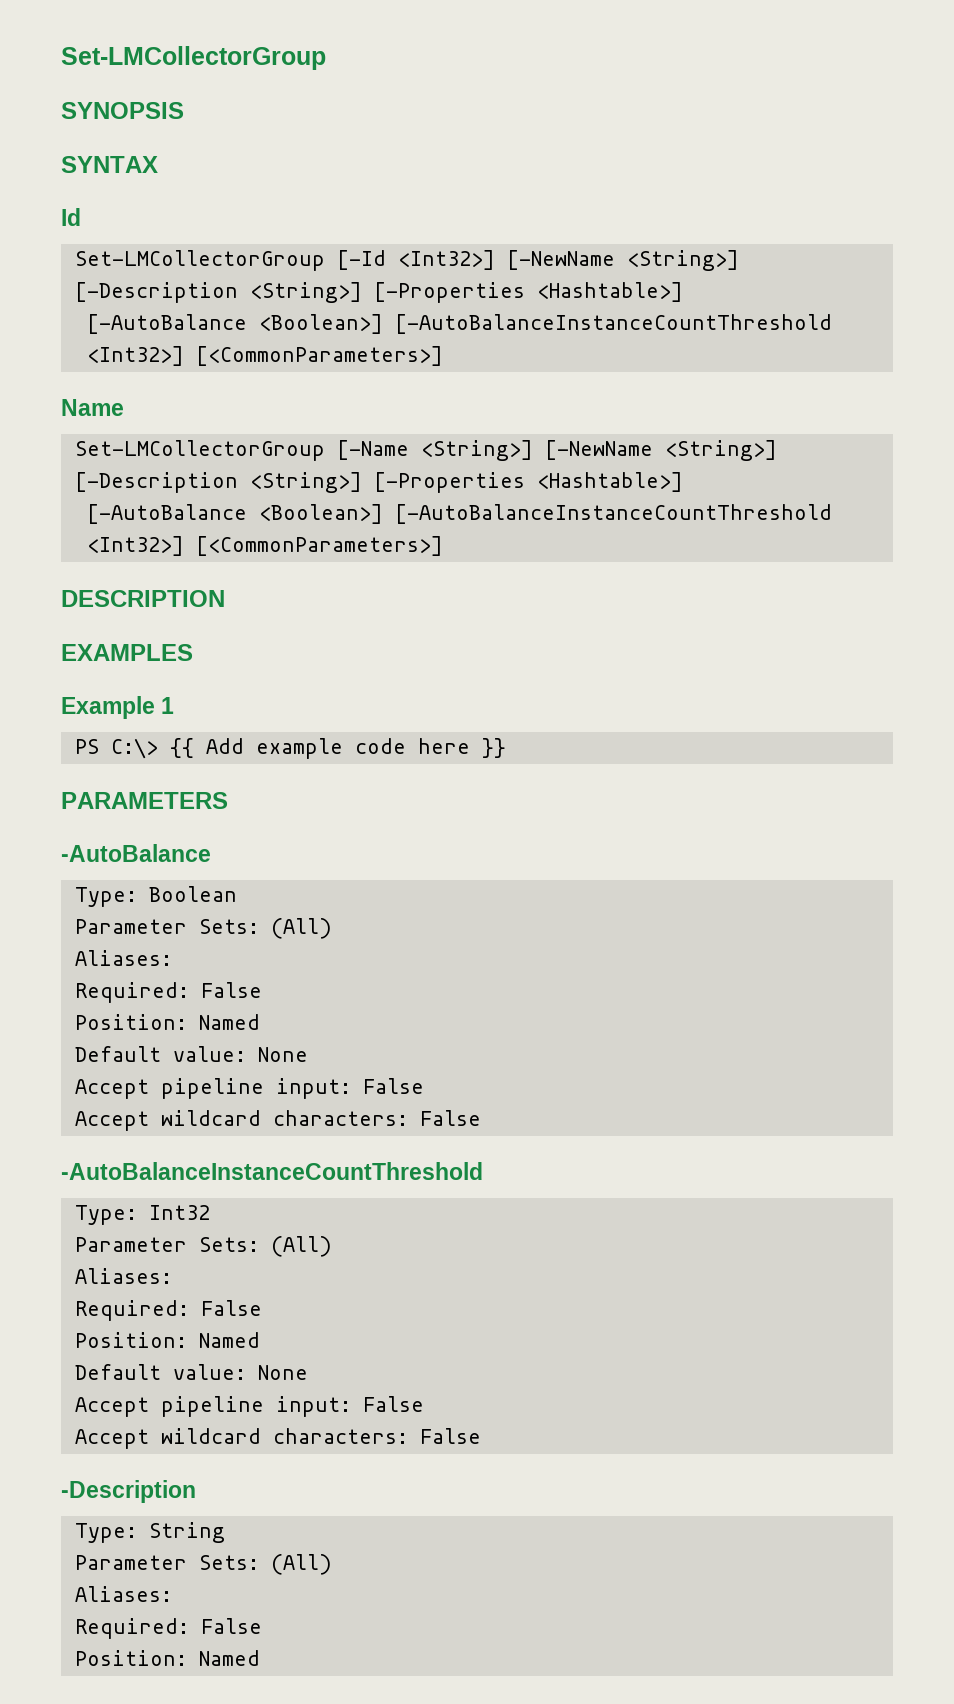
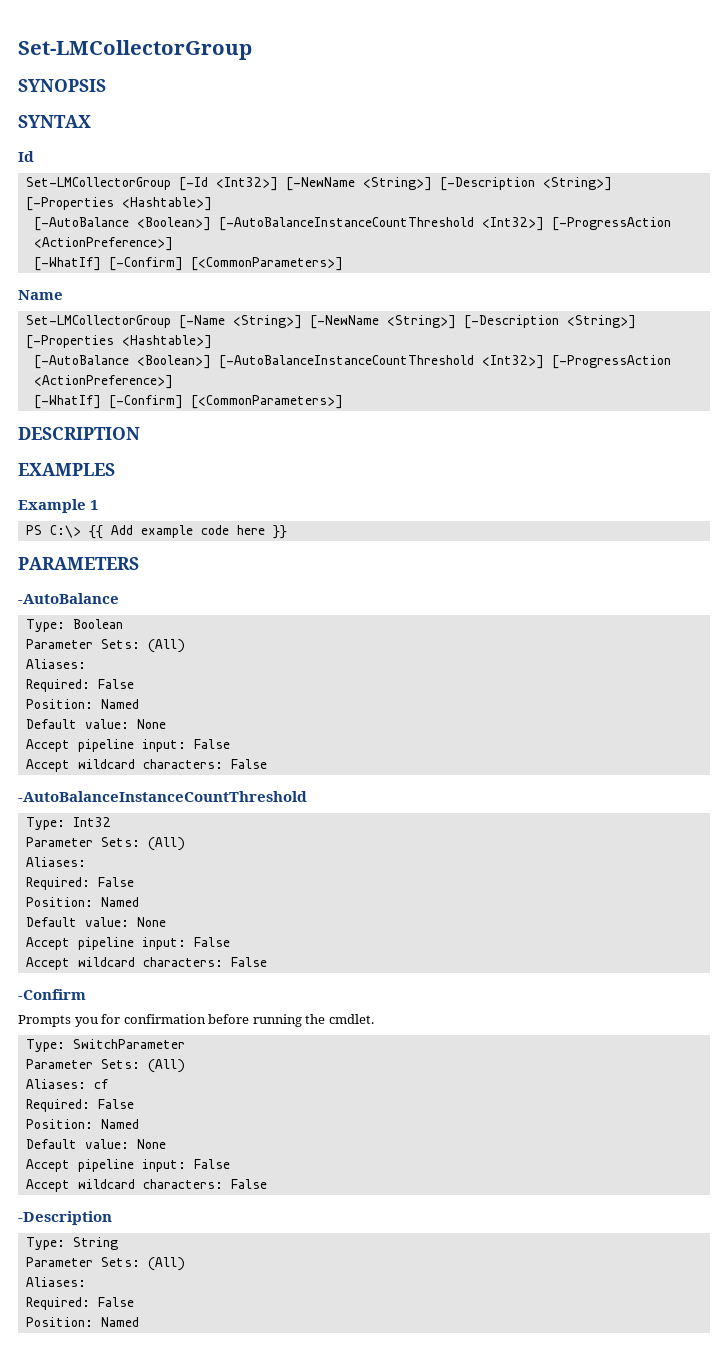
(184, 356) none -> [551,217,671,231] [33,237,173,251] [33,257,183,271] [-ProgressAction <ActionPreference>] // [-WhatIf] [-Confirm]
(184, 546) none -> [551,355,671,369] [33,375,173,389] [33,395,183,409] [-ProgressAction <ActionPreference>] // [-WhatIf] [-Confirm]
(481, 1436) none -> [18,989,86,1000] [18,1014,374,1027] [25,1039,185,1052] [25,1059,185,1073] [25,1079,108,1089] [25,1099,134,1112] [25,1119,139,1129] [25,1139,166,1149] [25,1159,230,1172] [25,1179,267,1192] // -Confirm // Prompts you for confirmation before running the cmdlet. // Type: SwitchParameter // Parameter Sets: (All) // Aliases: cf // Required: False // Position: Named // Default value: None // Accept pipeline input: False // Accept wildcard characters: False

